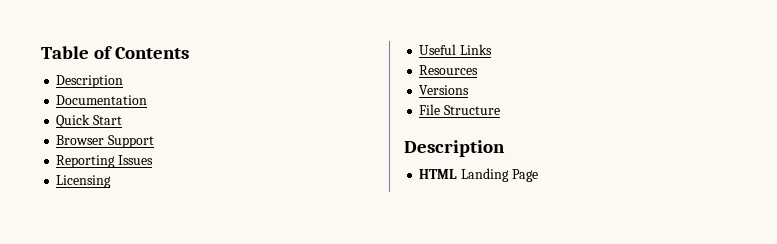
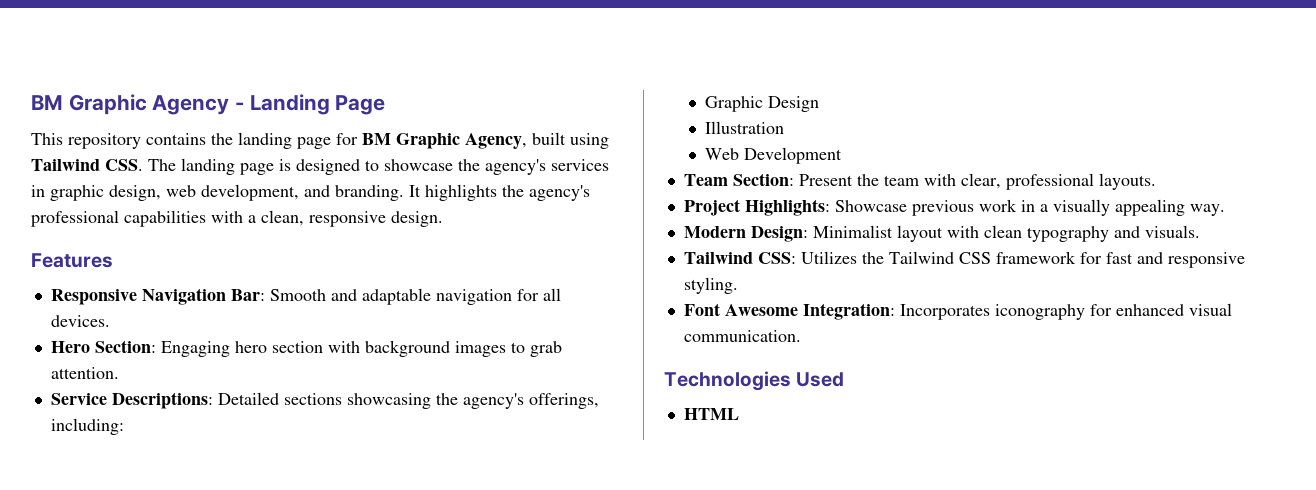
[41,46,190,59] [56,75,124,88] [56,95,148,105] [56,114,123,128] [56,135,155,148] [56,155,154,168] [56,175,112,188] [419,44,493,55] [419,65,479,75] [419,85,470,95] [419,104,501,115] [404,140,505,157] Table of Contents // Description // Documentation // Quick Start // Browser Support // Reporting Issues // Licensing // Useful Links // Resources // Versions // File Structure // Description -> [31,94,386,115] [31,132,609,149] [31,158,609,175] [31,184,590,201] [31,210,443,227] [31,253,113,268] [50,288,561,305] [50,315,110,327] [50,340,562,357] [50,367,119,379] [50,392,599,409] [50,418,124,435] [704,96,819,112] [704,121,784,134] [704,147,842,164] [683,173,1156,190] [683,199,1225,216] [683,225,1200,242] [683,251,1245,268] [683,277,738,294] [683,303,1232,320] [683,330,801,342] [664,371,845,391] BM Graphic Agency - Landing Page // This repository contains the landing page for BM Graphic Agency, built using Tailwind CSS. The landing page is designed to showcase the agency's services in graphic design, web development, and branding. It highlights the agency's professional capabilities with a clean, responsive design. // Features // Responsive Navigation Bar: Smooth and adaptable navigation for all devices. // Hero Section: Engaging hero section with background images to grab attention. // Service Descriptions: Detailed sections showcasing the agency's offerings, including: // Graphic Design // Illustration // Web Development // Team Section: Present the team with clear, professional layouts. // Project Highlights: Showcase previous work in a visually appealing way. // Modern Design: Minimalist layout with clean typography and visuals. // Tailwind CSS: Utilizes the Tailwind CSS framework for fast and responsive styling. // Font Awesome Integration: Incorporates iconography for enhanced visual communication. // Technologies Used
[461,168,538,182] Landing Page -> (739, 414) none

